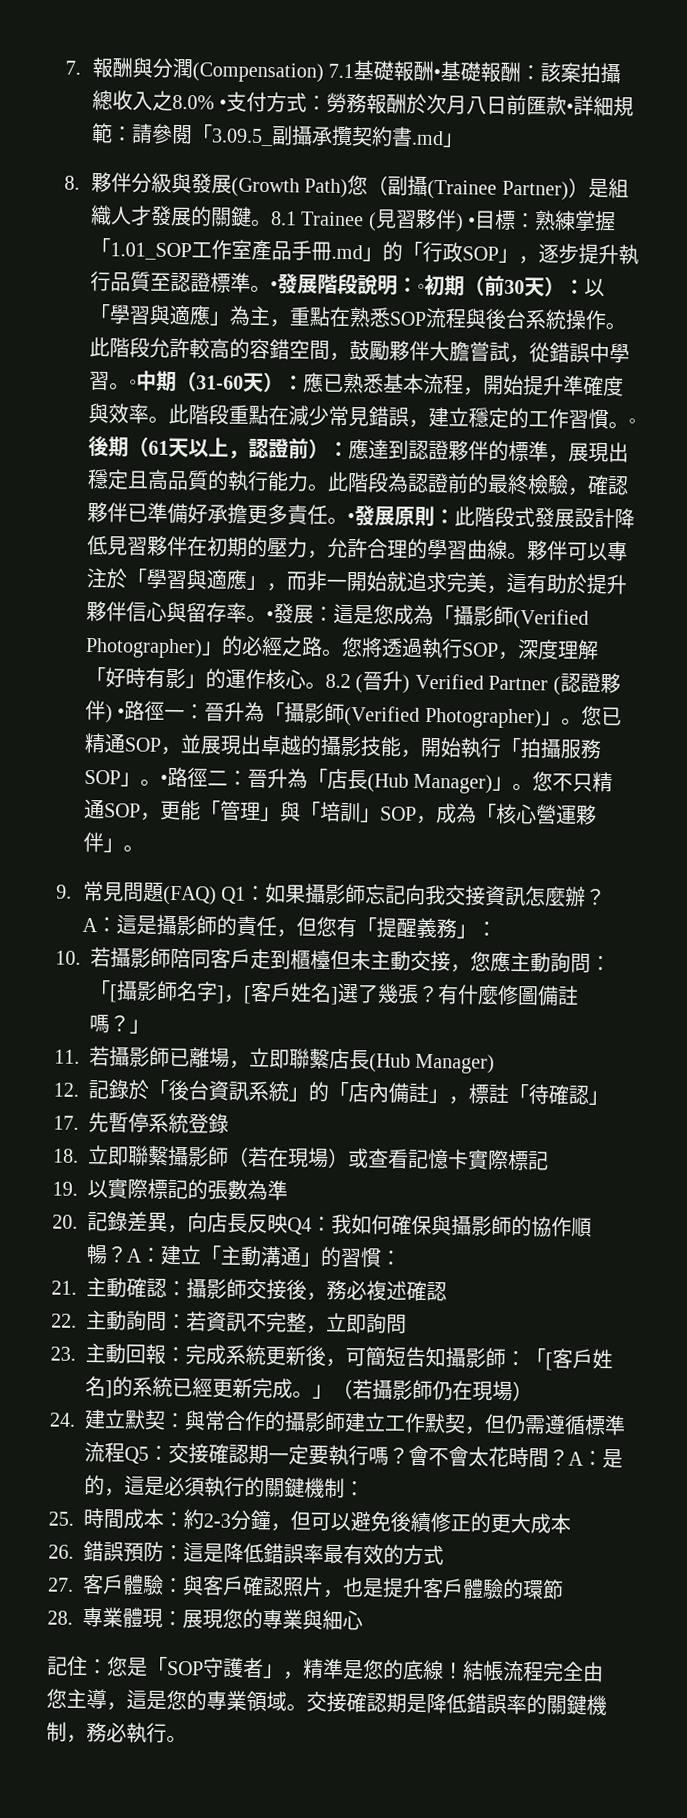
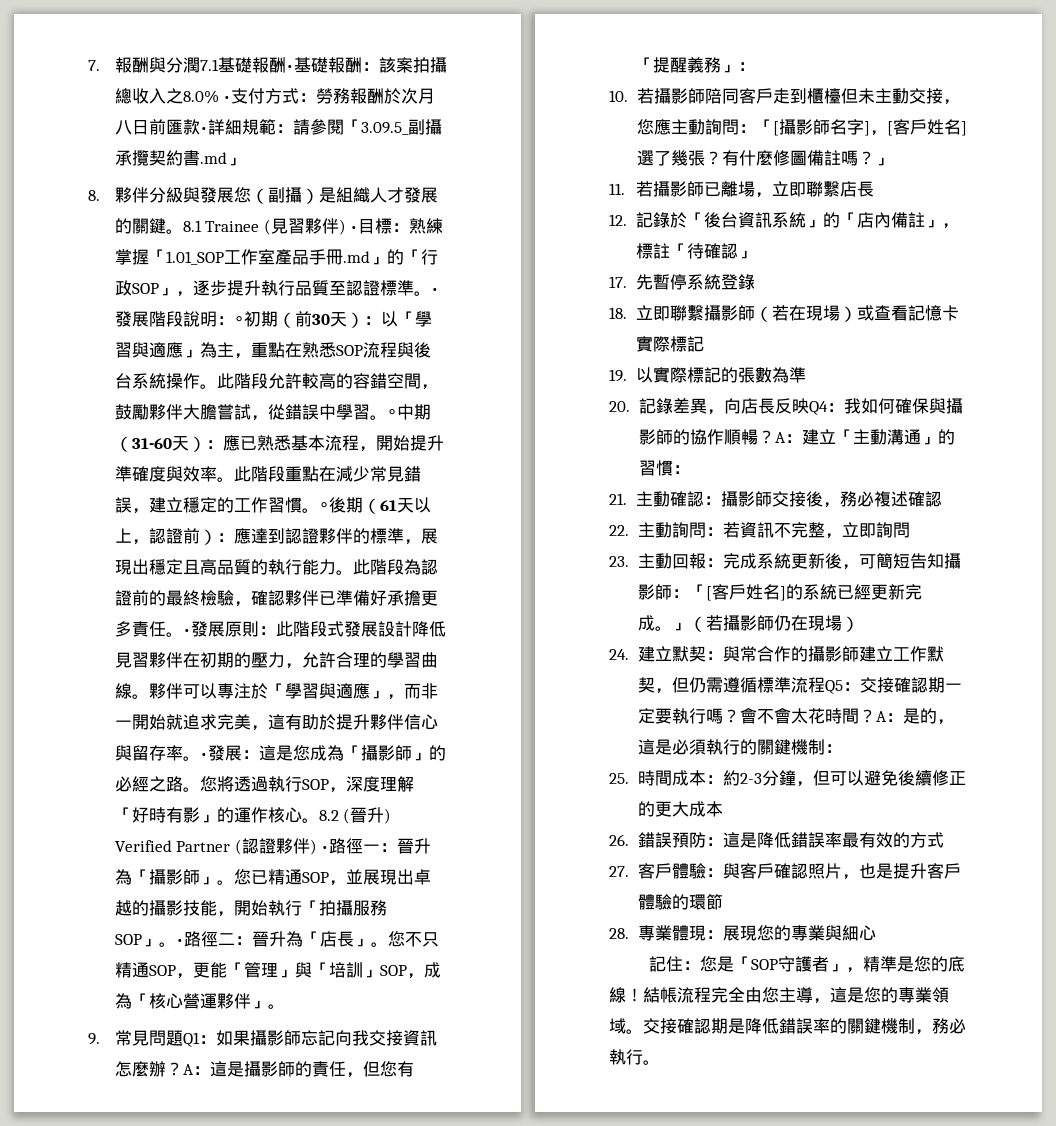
[191,62,324,83] (Compensation) -> (200, 65) none
[230,174,569,201] (Growth Path)您（副攝(Trainee Partner) -> [233,187,302,204] 您（副攝
[512,608,589,630] [84,637,203,659] (Verified Photographer) -> (412, 753) none
[344,705,542,729] (Verified Photographer) -> (200, 877) none
[366,773,494,794] (Hub Manager) -> (354, 939) none
[162,885,217,906] (FAQ) -> (183, 1038) none
[369,1053,496,1074] (Hub Manager) -> (874, 189) none

